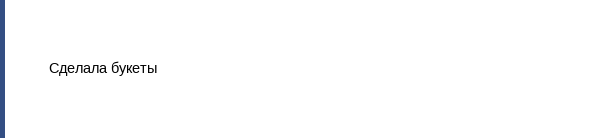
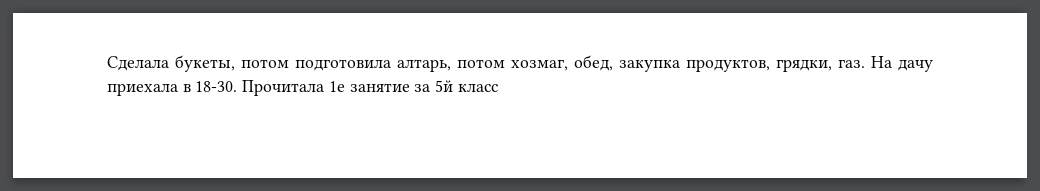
[111,61,157,76] букеты -> [175,55,933,72] [107,80,498,96] букеты, потом подготовила алтарь, потом хозмаг, обед, закупка продуктов, грядки, газ. На дачу приехала в 18-30. Прочитала 1е занятие за 5й класс

